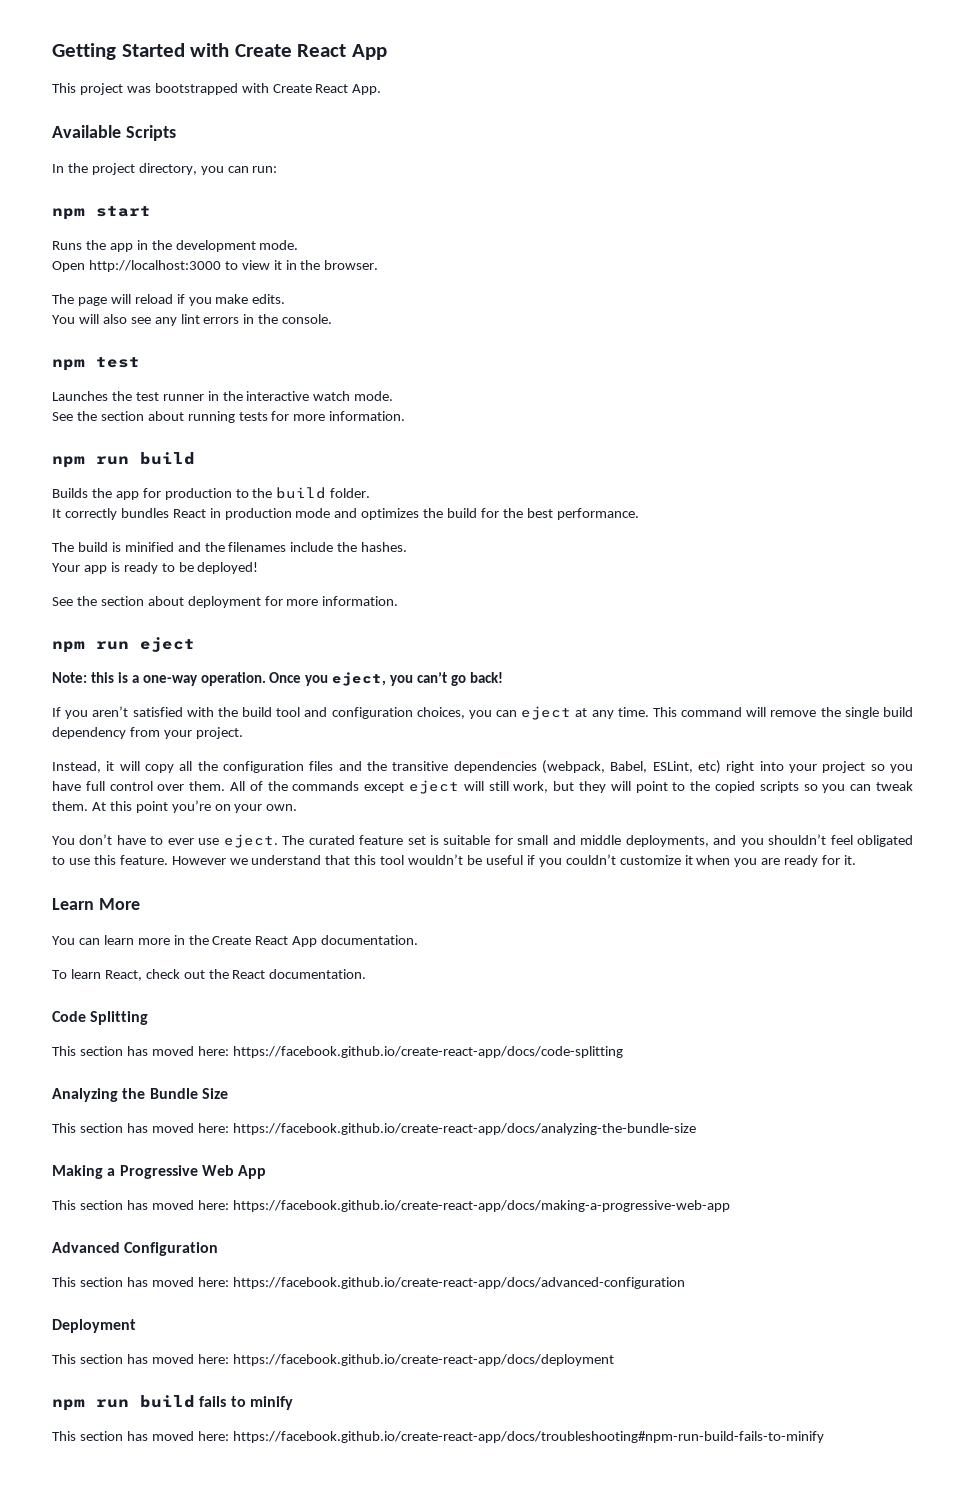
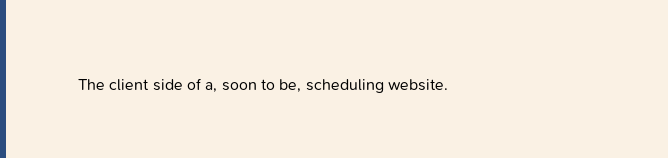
[52,43,387,60] [52,83,382,95] [52,125,176,141] [52,163,278,175] [52,206,151,220] [52,240,299,252] [52,260,379,272] [52,294,286,306] [52,314,333,326] [52,357,140,371] [52,391,394,401] [52,411,406,423] [52,452,195,468] [52,487,371,500] [52,508,639,520] [52,542,408,552] [52,562,259,574] [52,596,399,608] [52,637,195,653] [52,672,503,686] [52,706,913,720] [52,727,243,739] [52,760,914,774] [52,780,913,794] [52,800,298,813] [52,834,914,848] [52,854,857,867] [52,898,140,910] [52,935,419,947] [52,969,367,981] [52,1011,149,1025] [52,1046,623,1058] [52,1088,228,1102] [52,1123,696,1135] [52,1165,267,1179] [52,1200,730,1212] [52,1242,219,1256] [52,1277,685,1289] [52,1319,136,1333] [52,1354,614,1366] [52,1395,293,1411] [52,1431,824,1443] Getting Started with Create React App // This project was bootstrapped with Create React App. // Available Scripts // In the project directory, you can run: // npm start // Runs the app in the development mode. // Open http://localhost:3000 to view it in the browser. // The page will reload if you make edits. // You will also see any lint errors in the console. // npm test // Launches the test runner in the interactive watch mode. // See the section about running tests for more information. // npm run build // Builds the app for production to the build folder. // It correctly bundles React in production mode and optimizes the build for the best performance. // The build is minified and the filenames include the hashes. // Your app is ready to be deployed! // See the section about deployment for more information. // npm run eject // Note: this is a one-way operation. Once you eject, you can’t go back! // If you aren’t satisfied with the build tool and configuration choices, you can eject at any time. This command will remove the single build dependency from your project. // Instead, it will copy all the configuration files and the transitive dependencies (webpack, Babel, ESLint, etc) right into your project so you have full control over them. All of the commands except eject will still work, but they will point to the copied scripts so you can tweak them. At this point you’re on your own. // You don’t have to ever use eject. The curated feature set is suitable for small and middle deployments, and you shouldn’t feel obligated to use this feature. However we understand that this tool wouldn’t be useful if you couldn’t customize it when you are ready for it. // Learn More // You can learn more in the Create React App documentation. // To learn React, check out the React documentation. // Code Splitting // This section has moved here: https://facebook.github.io/create-react-app/docs/code-splitting // Analyzing the Bundle Size // This section has moved here: https://facebook.github.io/create-react-app/docs/analyzing-the-bundle-size // Making a Progressive Web App // This section has moved here: https://facebook.github.io/create-react-app/docs/making-a-progressive-web-app // Advanced Configuration // This section has moved here: https://facebook.github.io/create-react-app/docs/advanced-configuration // Deployment // This section has moved here: https://facebook.github.io/create-react-app/docs/deployment // npm run build fails to minify // This section has moved here: https://facebook.github.io/create-react-app/docs/troubleshooting#npm-run-build-fails-to-minify -> [78,78,448,93] The client side of a, soon to be, scheduling website.

